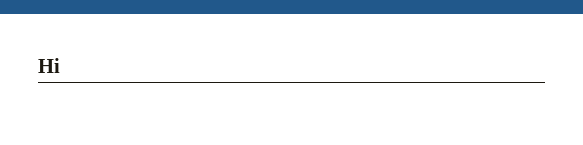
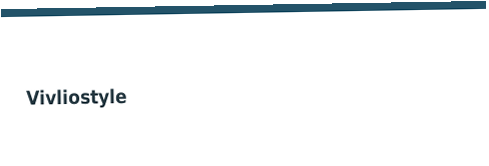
[38,58,60,73] Hi -> [26,87,128,110] Vivliostyle

